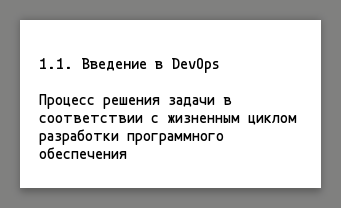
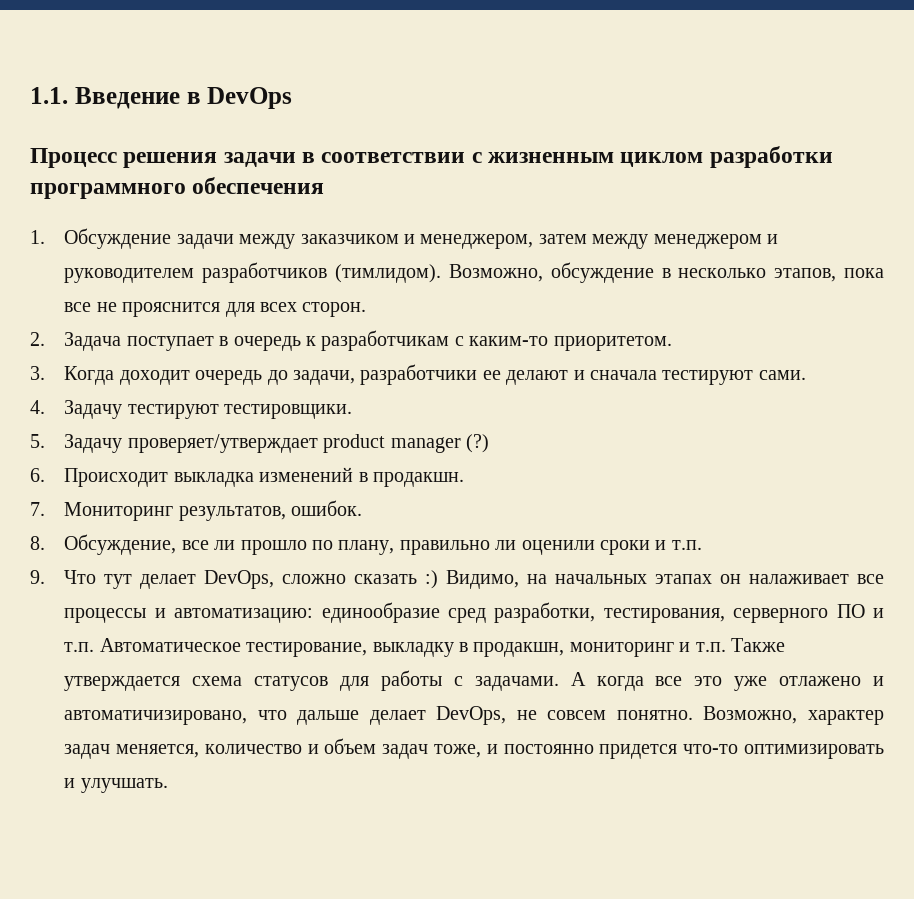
(127, 153) none -> [30,228,778,249] [64,262,885,283] [64,302,367,317] [30,330,672,351] [30,364,806,385] [30,400,353,419] [30,434,489,453] [30,467,464,487] [30,500,363,521] [30,534,702,555] [30,570,884,589] [64,602,885,623] [64,638,785,657] [64,670,884,691] [64,706,884,725] [64,738,884,759] [64,778,168,793] // 1. Обсуждение задачи между заказчиком и менеджером, затем между менеджером и руководителем разработчиков (тимлидом). Возможно, обсуждение в несколько этапов, пока все не прояснится для всех сторон. // 2. Задача поступает в очередь к разработчикам с каким-то приоритетом. // 3. Когда доходит очередь до задачи, разработчики ее делают и сначала тестируют сами. // 4. Задачу тестируют тестировщики. // 5. Задачу проверяет/утверждает product manager (?) // 6. Происходит выкладка изменений в продакшн. // 7. Мониторинг результатов, ошибок. // 8. Обсуждение, все ли прошло по плану, правильно ли оценили сроки и т.п. // 9. Что тут делает DevOps, сложно сказать :) Видимо, на начальных этапах он налаживает все процессы и автоматизацию: единообразие сред разработки, тестирования, серверного ПО и т.п. Автоматическое тестирование, выкладку в продакшн, мониторинг и т.п. Также утверждается схема статусов для работы с задачами. А когда все это уже отлажено и автоматичизировано, что дальше делает DevOps, не совсем понятно. Возможно, характер задач меняется, количество и объем задач тоже, и постоянно придется что-то оптимизировать и улучшать.

